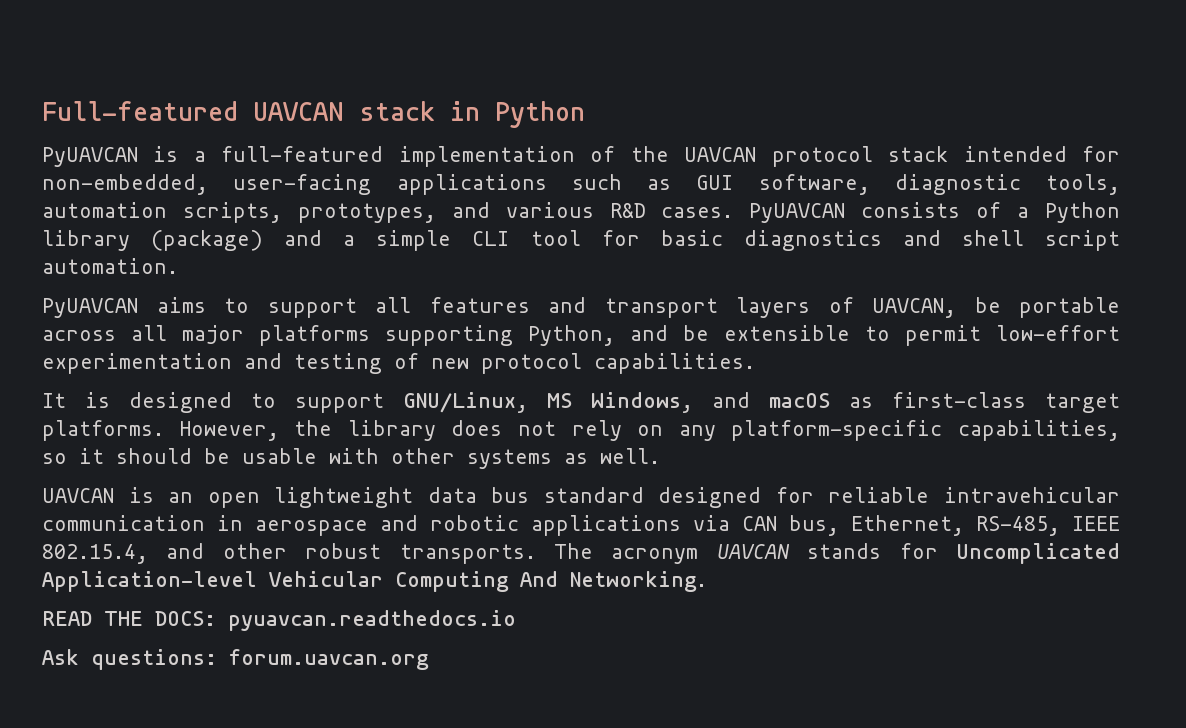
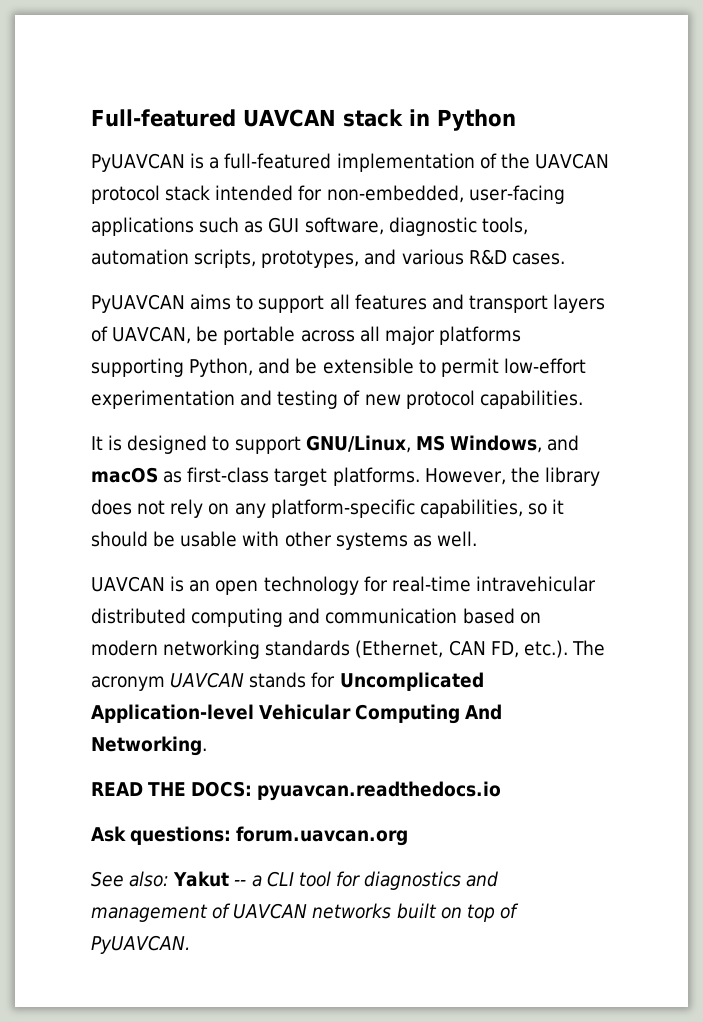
[749,202,1120,223] [42,230,1121,251] [42,258,178,274] PyUAVCAN consists of a Python library (package) and a simple CLI tool for basic diagnostics and shell script automation. -> (565, 259) none
[274,487,1120,508] [42,515,1120,536] [42,543,536,564] lightweight data bus standard designed for reliable intravehicular communication in aerospace and robotic applications via CAN bus, Ethernet, RS-485, IEEE 802.15.4, and other robust transports. -> [263,576,596,595] [91,608,541,627] [91,640,568,659] technology for real-time intravehicular distributed computing and communication based on modern networking standards (Ethernet, CAN FD, etc.).
(429, 659) none -> [91,871,499,890] [91,903,519,922] [91,935,190,954] // See also: Yakut -- a CLI tool for diagnostics and management of UAVCAN networks built on top of PyUAVCAN.

